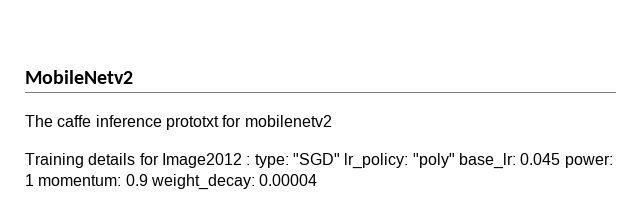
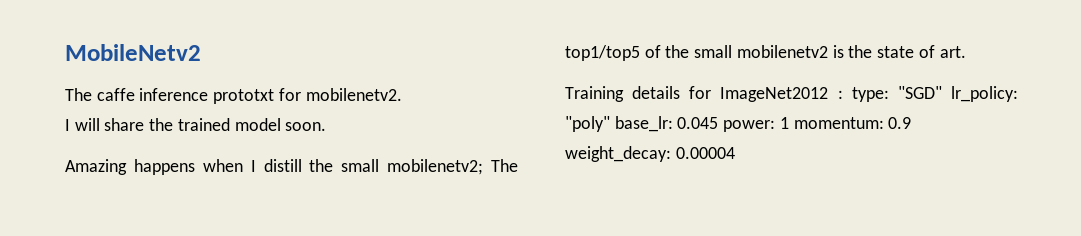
[244,115,332,127] mobilenetv2 -> [305,88,402,101] [65,118,327,131] [65,159,518,175] [565,45,966,61] mobilenetv2. // I will share the trained model soon. // Amazing happens when I distill the small mobilenetv2; The top1/top5 of the small mobilenetv2 is the state of art.
[161,153,242,168] Image2012 -> [720,87,829,102] ImageNet2012

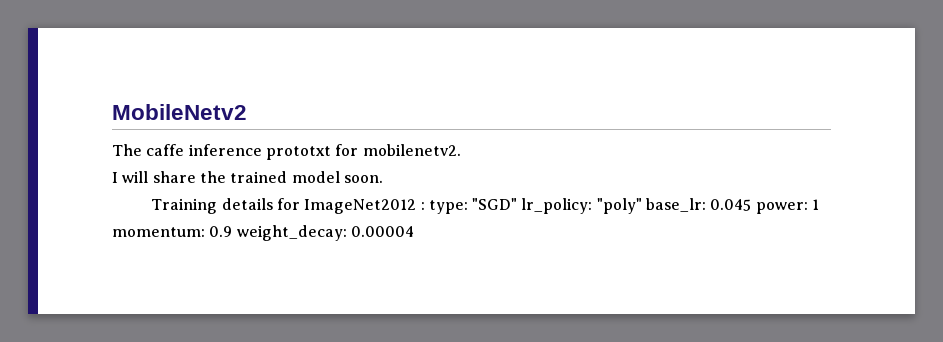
[65,159,518,175] [565,45,966,61] // Amazing happens when I distill the small mobilenetv2; The top1/top5 of the small mobilenetv2 is the state of art. -> (383, 179) none

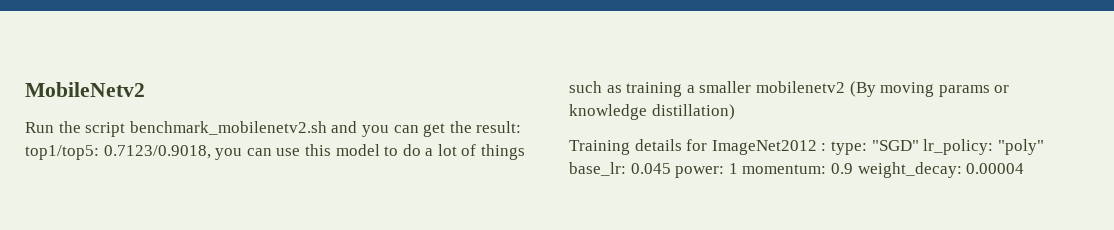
[112,144,461,160] [112,171,383,183] The caffe inference prototxt for mobilenetv2. // I will share the trained model soon. -> [25,121,522,137] [25,144,526,160] [569,81,1010,97] [569,104,735,120] Run the script benchmark_mobilenetv2.sh and you can get the result: top1/top5: 0.7123/0.9018, you can use this model to do a lot of things such as training a smaller mobilenetv2 (By moving params or knowledge distillation)

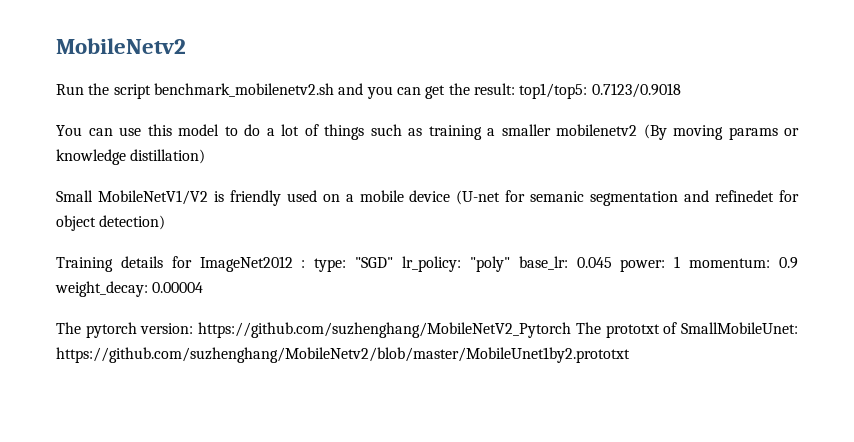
[103,145,243,160] 0.7123/0.9018, you -> [591,83,681,98] [56,125,82,136] 0.7123/0.9018 // You
(735, 112) none -> [56,190,800,206] [56,215,166,231] // Small MobileNetV1/V2 is friendly used on a mobile device (U-net for semanic segmentation and refinedet for object detection)
(1025, 168) none -> [56,322,798,338] [56,347,630,363] // The pytorch version: https://github.com/suzhenghang/MobileNetV2_Pytorch The prototxt of SmallMobileUnet: https://github.com/suzhenghang/MobileNetv2/blob/master/MobileUnet1by2.prototxt

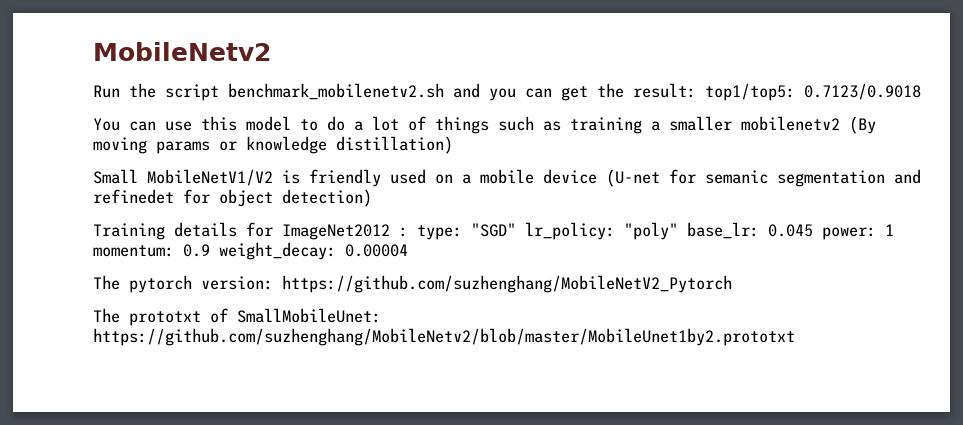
(572, 330) none -> (732, 284) //

